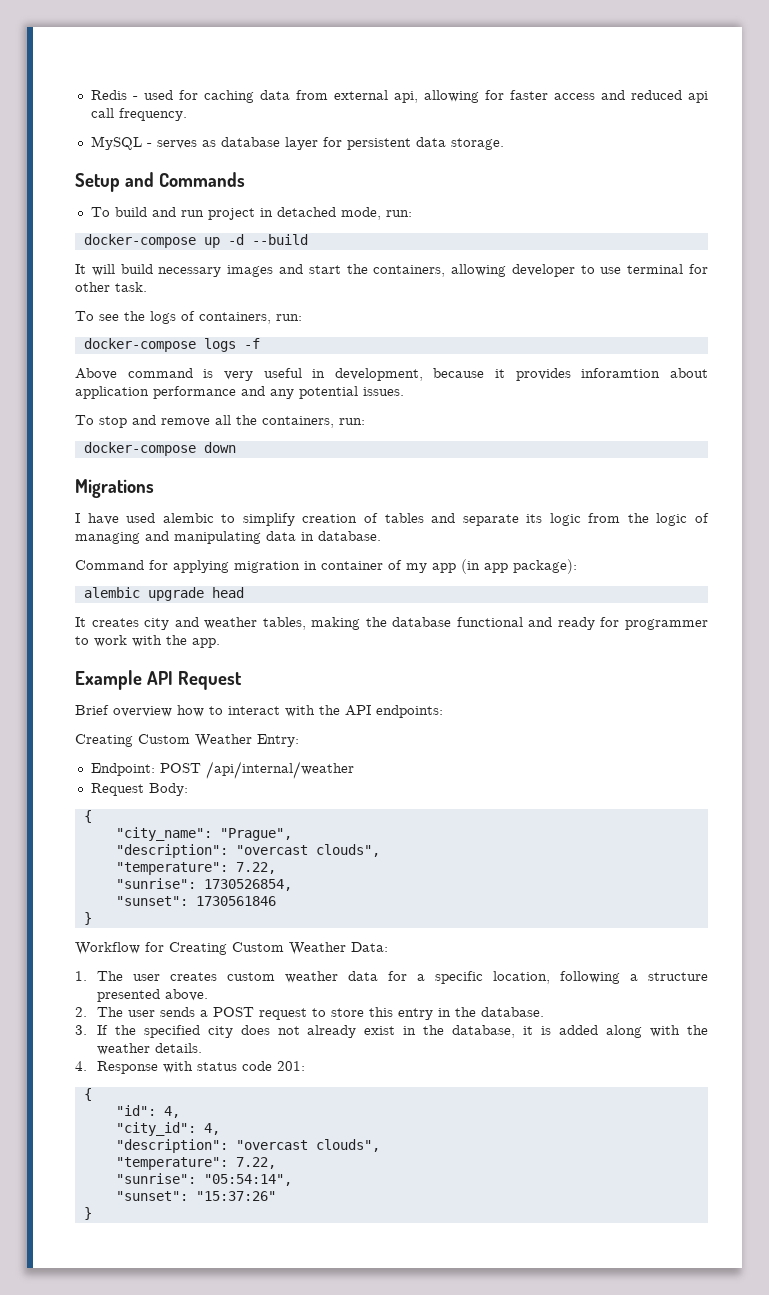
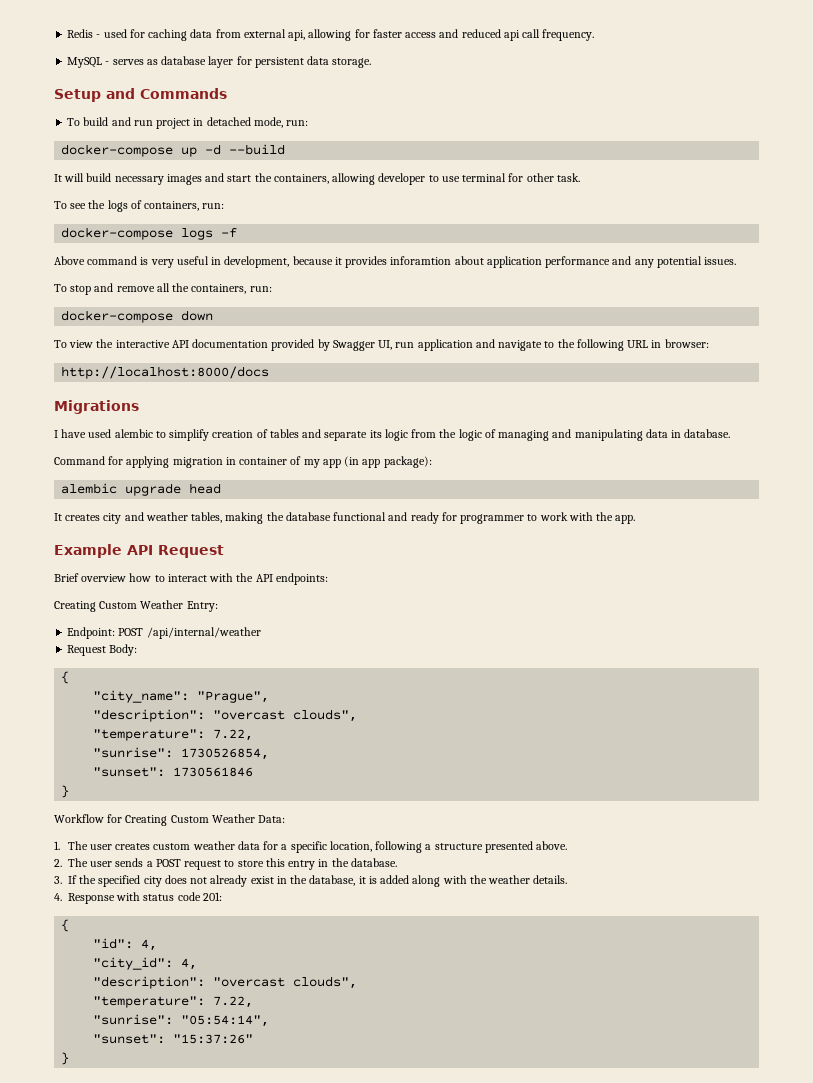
(236, 447) none -> [54,339,709,351] [61,366,270,379] // To view the interactive API documentation provided by Swagger UI, run application and navigate to the following URL in browser: // http://localhost:8000/docs

